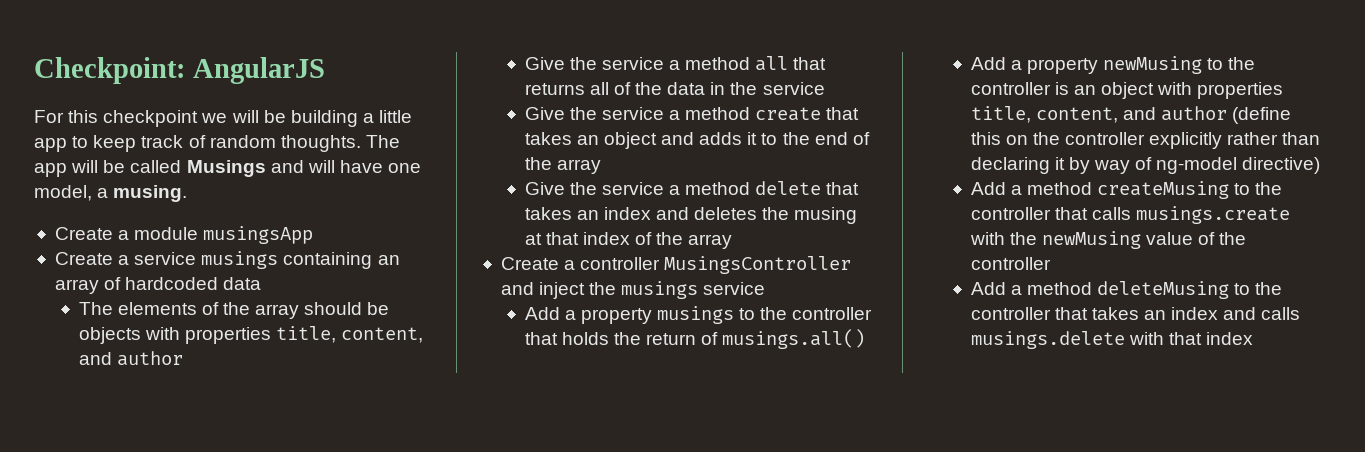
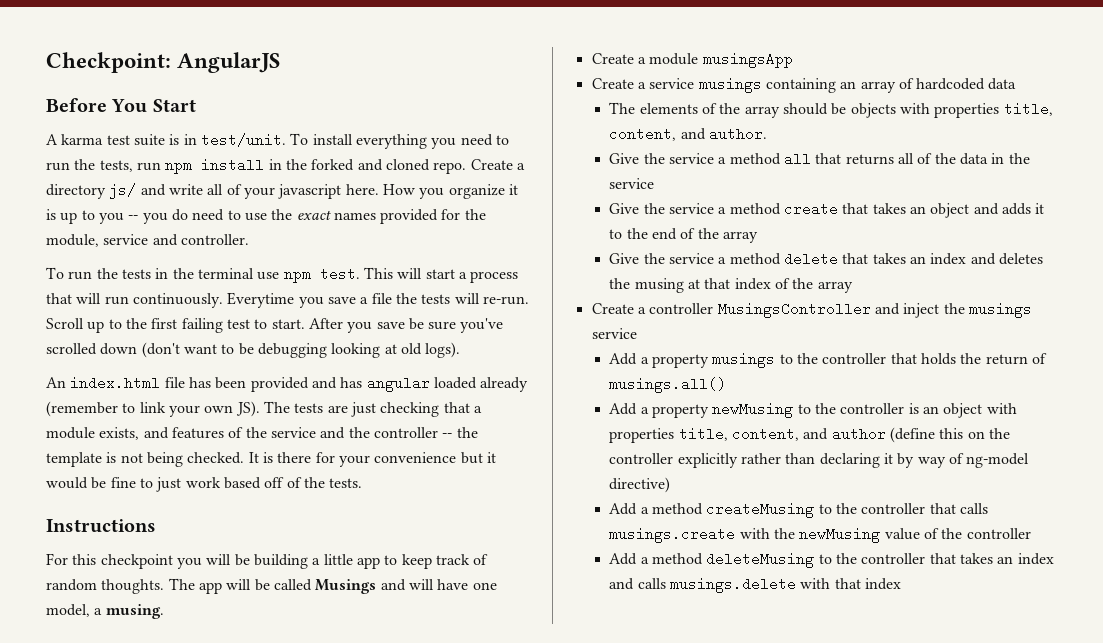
(325, 70) none -> [46,98,196,113] [46,133,509,149] [46,158,525,174] [46,183,518,199] [46,209,486,224] [46,234,249,247] [46,267,519,283] [46,292,529,308] [46,318,504,333] [46,342,461,358] [46,376,529,392] [46,401,482,417] [46,427,478,440] [46,452,496,467] [46,477,363,492] [46,519,156,533] // Before You Start // A karma test suite is in test/unit. To install everything you need to run the tests, run npm install in the forked and cloned repo. Create a directory js/ and write all of your javascript here. How you organize it is up to you -- you do need to use the exact names provided for the module, service and controller. // To run the tests in the terminal use npm test. This will start a process that will run continuously. Everytime you save a file the tests will re-run. Scroll up to the first failing test to start. After you save be sure you've scrolled down (don't want to be debugging looking at old logs). // An index.html file has been provided and has angular loaded already (remember to link your own JS). The tests are just checking that a module exists, and features of the service and the controller -- the template is not being checked. It is there for your convenience but it would be fine to just work based off of the tests. // Instructions
[201,113,228,123] we -> [176,558,202,569] you
[116,351,183,366] author -> [709,127,768,141] author.

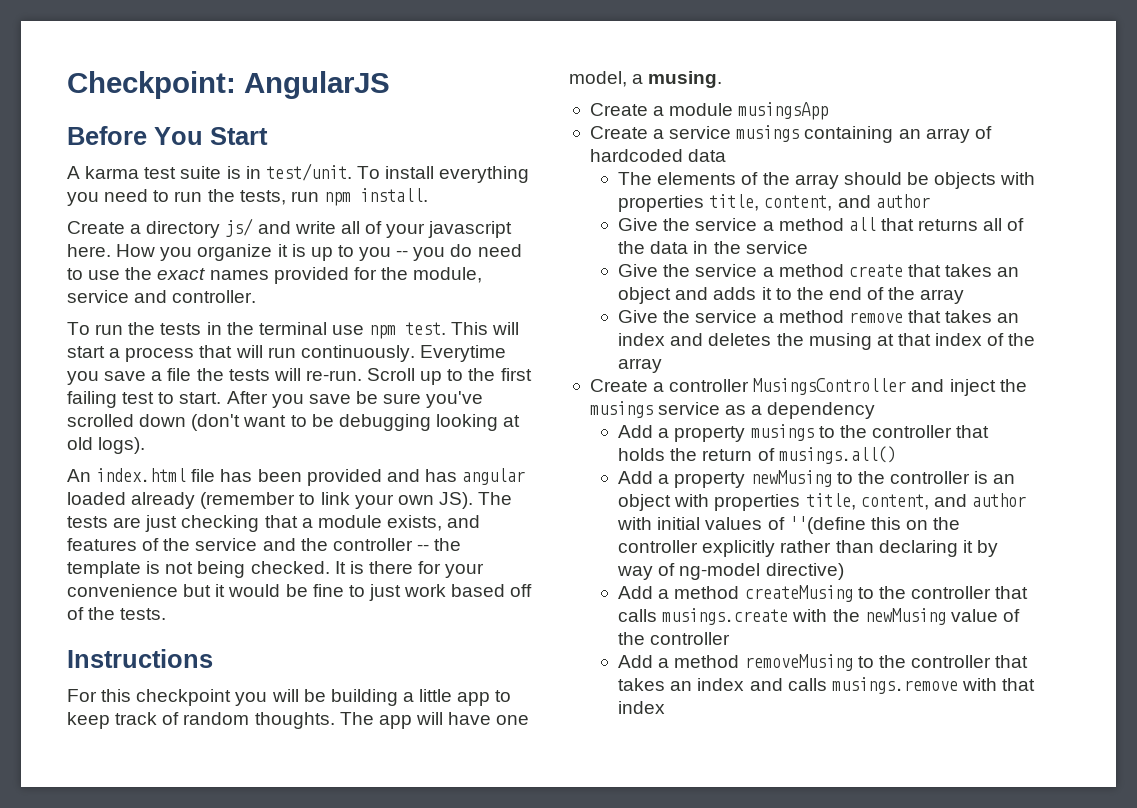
[201,158,467,174] install in the forked and cloned repo. -> [359,188,428,202] install. //
[254,579,434,594] be called Musings and will -> (443, 718) none
[709,127,768,141] author. -> [875,194,930,208] author
[784,252,839,266] delete -> [848,312,903,323] remove
(637, 333) none -> [725,402,876,419] as a dependency
[890,427,936,443] (define -> [617,516,866,534] with initial values of ''(define
[706,552,815,568] deleteMusing -> [744,654,853,671] removeMusing
[670,577,797,593] musings.delete -> [831,677,958,694] musings.remove

